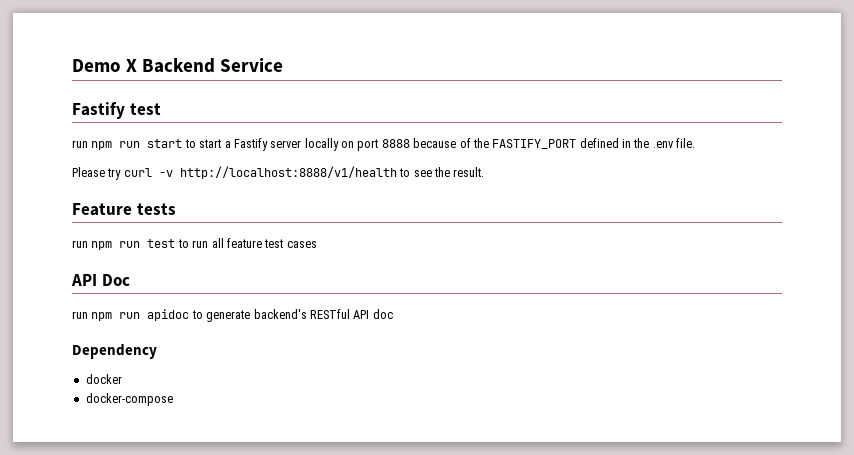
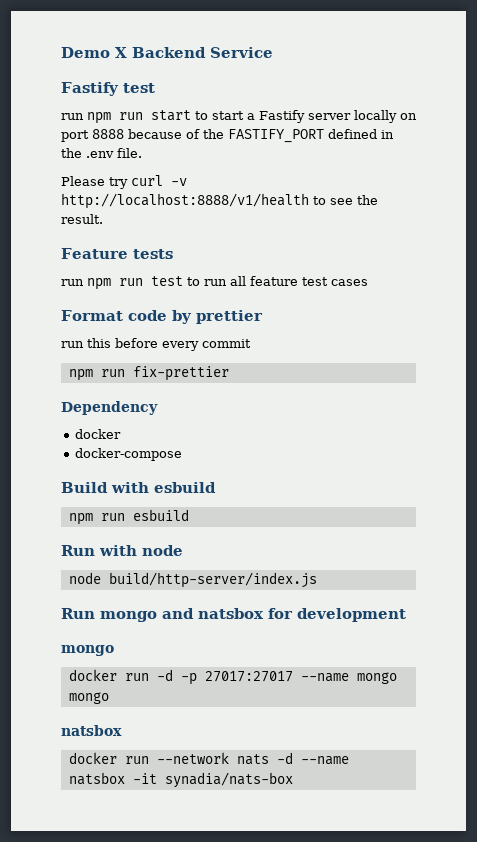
[71,274,130,286] [72,309,393,322] [72,344,157,359] [85,374,122,384] [85,393,173,406] API Doc // run npm run apidoc to generate backend's RESTful API doc // Dependency // docker // docker-compose -> [61,310,263,324] [61,338,251,351] [68,366,229,381] [61,401,158,415] [75,429,122,439] [75,448,183,461] [61,482,216,493] [68,509,189,525] [61,545,183,556] [68,572,317,588] [61,608,406,622] [61,645,114,656] [68,669,397,685] [68,692,109,704] [61,725,122,736] [68,752,349,765] [68,772,293,788] Format code by prettier // run this before every commit // npm run fix-prettier // Dependency // docker // docker-compose // Build with esbuild // npm run esbuild // Run with node // node build/http-server/index.js // Run mongo and natsbox for development // mongo // docker run -d -p 27017:27017 --name mongo mongo // natsbox // docker run --network nats -d --name natsbox -it synadia/nats-box

